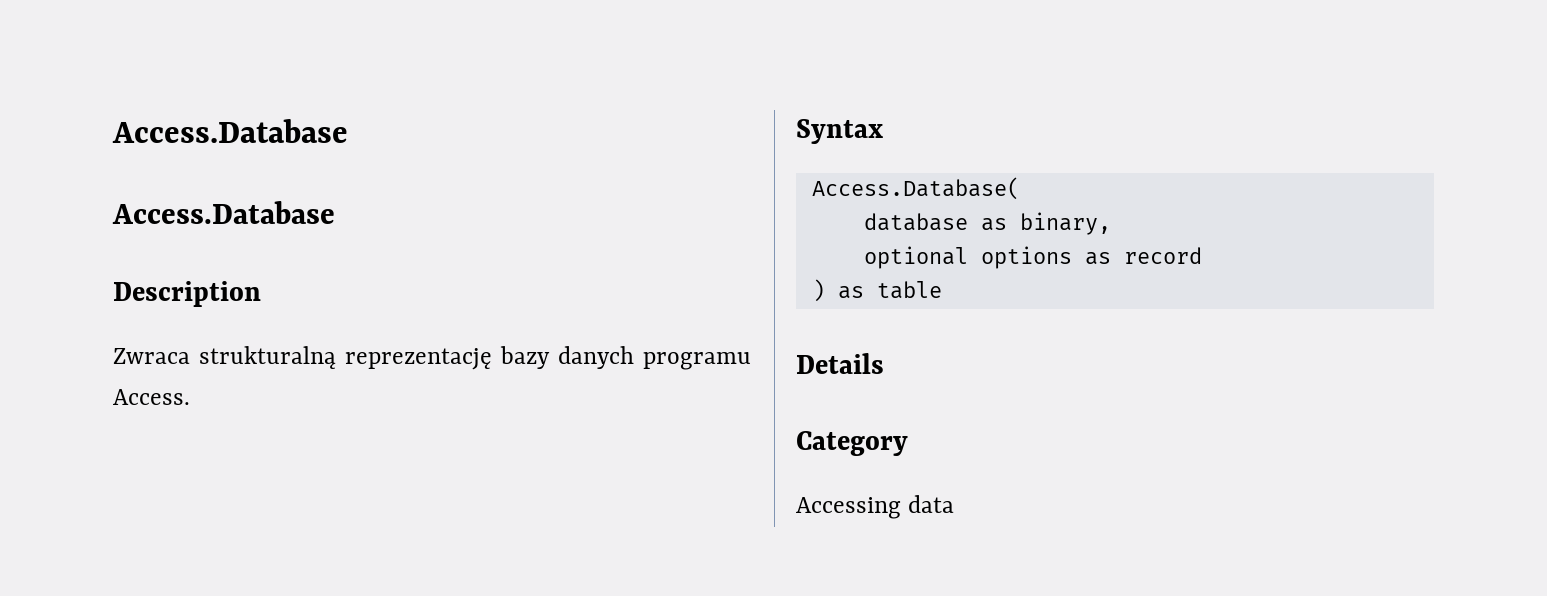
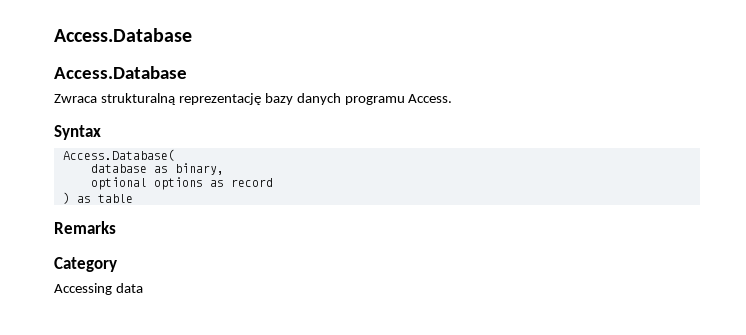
[113,281,261,307] // Description -> (187, 72) none
[796,353,884,374] Details -> [54,221,116,234] Remarks

